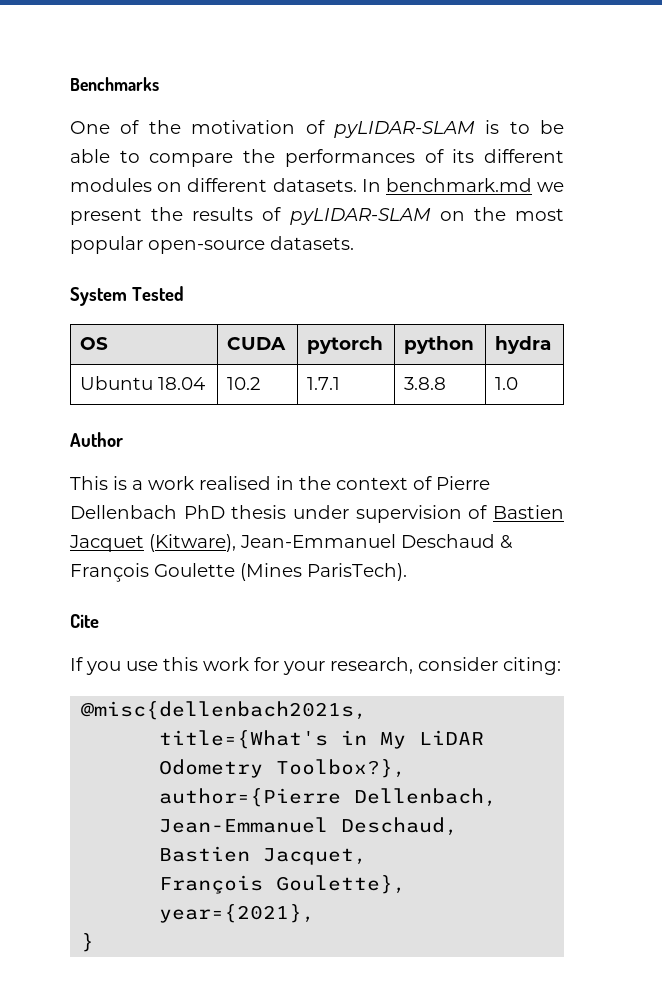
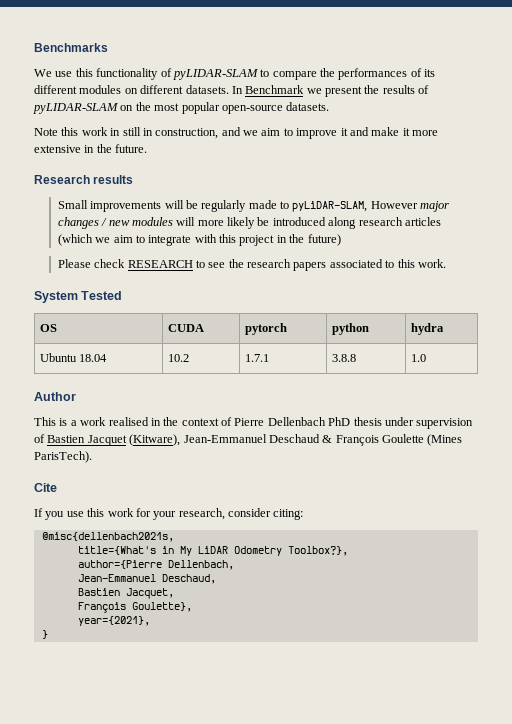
[70,120,564,138] [70,149,110,163] One of the motivation of pyLIDAR-SLAM is to be able -> [34,68,258,80] We use this functionality of pyLIDAR-SLAM
[385,178,532,192] benchmark.md -> [245,85,305,94] Benchmark
(354, 243) none -> [34,127,438,139] [34,144,148,153] [34,175,134,184] [57,200,450,212] [57,217,441,229] [57,234,341,246] [57,259,446,271] // Note this work in still in construction, and we aim to improve it and make it more extensive in the future. // Research results // Small improvements will be regularly made to pyLiDAR-SLAM, However major changes / new modules will more likely be introduced along research articles (which we aim to integrate with this project in the future) // Please check RESEARCH to see the research papers associated to this work.

